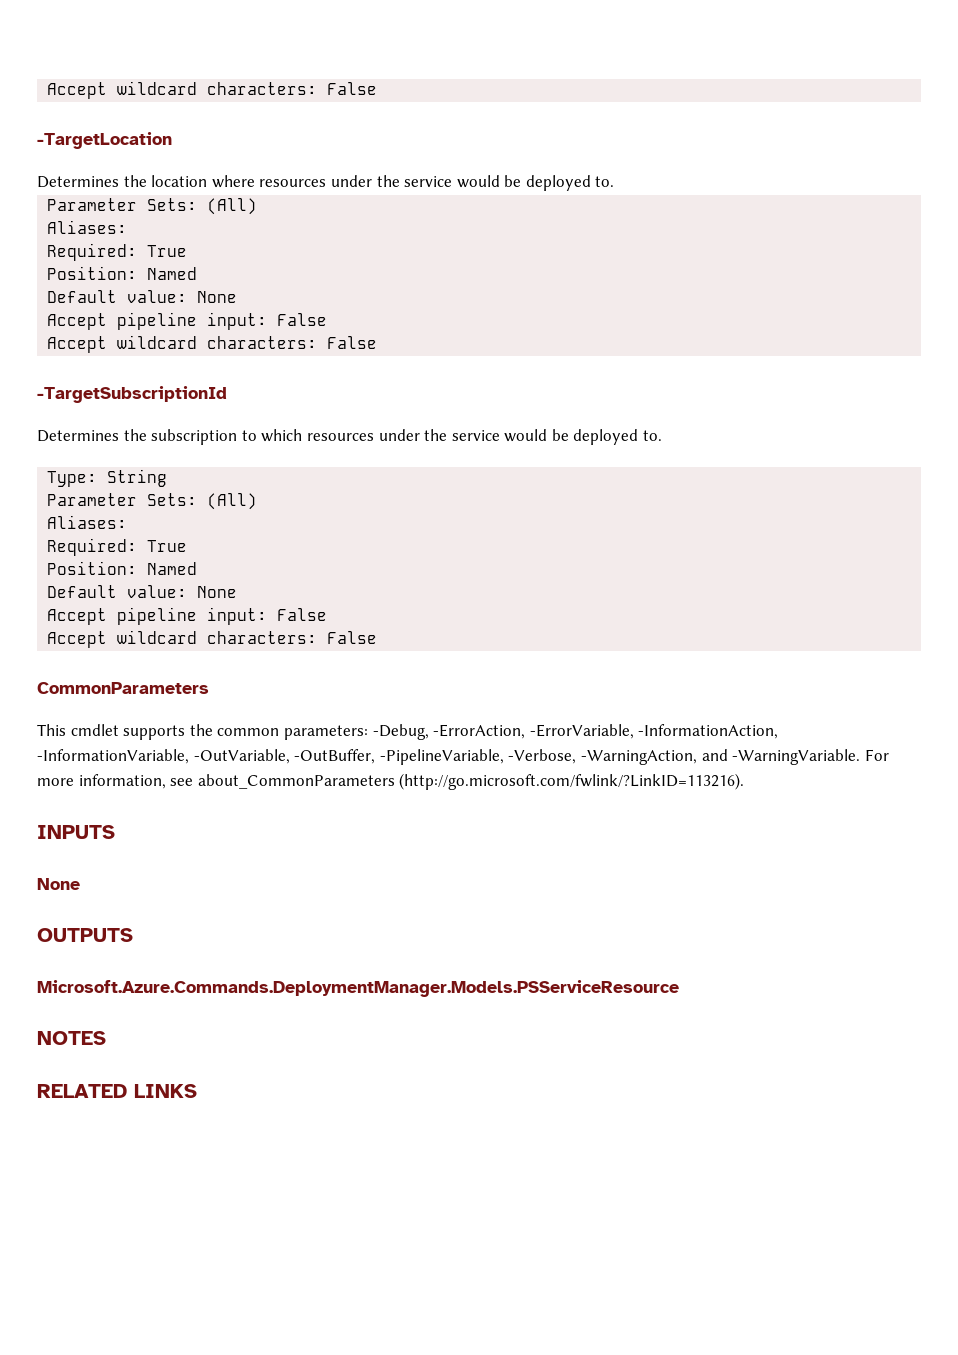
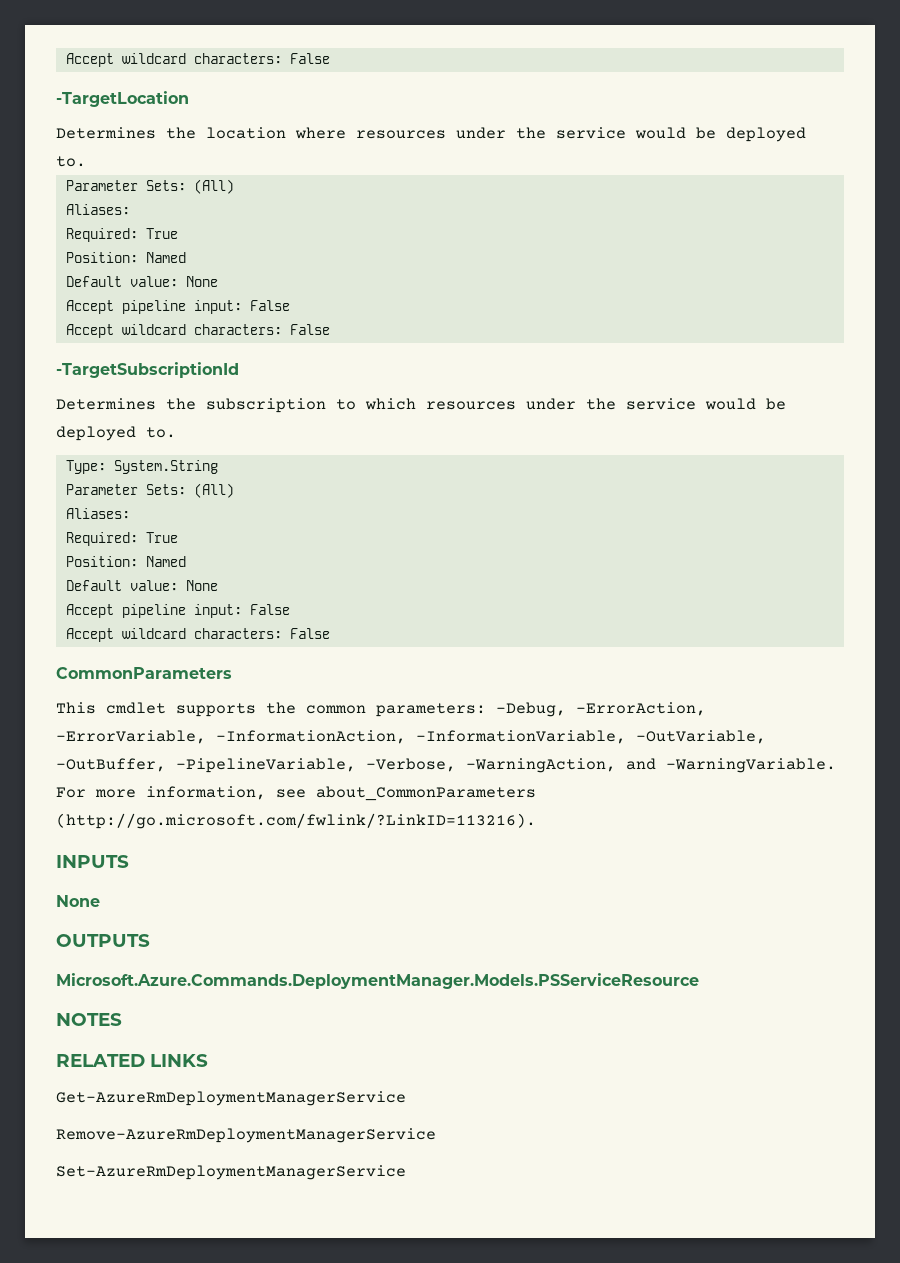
[107,469,168,487] String -> [113,460,218,474] System.String
(197, 1091) none -> [56,1091,406,1106] [56,1128,436,1143] [56,1165,406,1180] // Get-AzureRmDeploymentManagerService // Remove-AzureRmDeploymentManagerService // Set-AzureRmDeploymentManagerService

